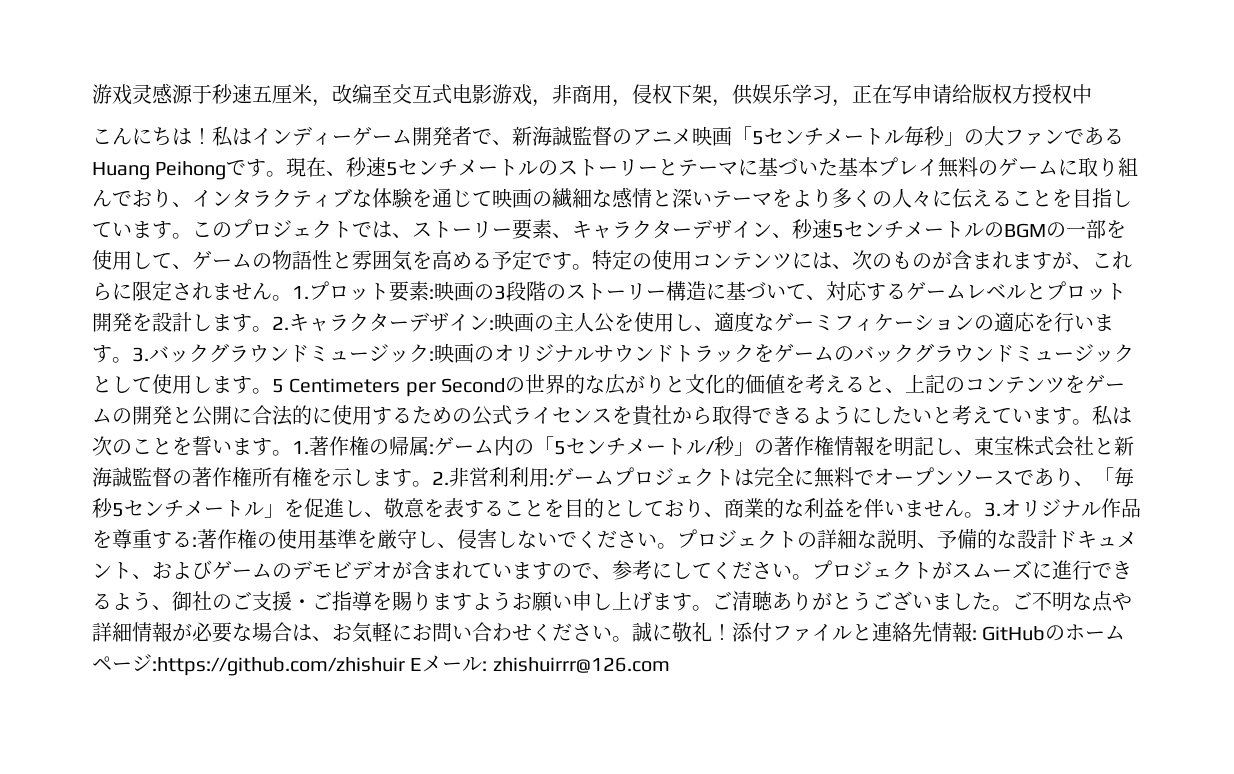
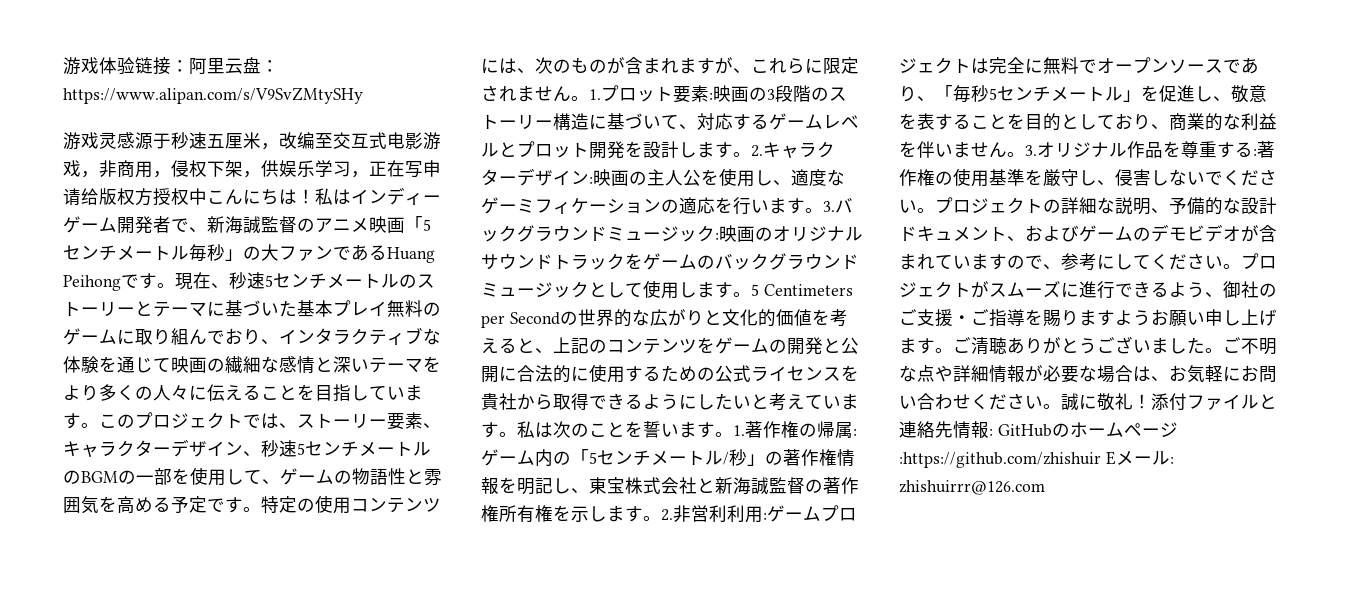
[92,84,132,105] 游戏 -> [63,57,279,75] [63,87,363,104] [63,132,99,150] 游戏体验链接：阿里云盘：https://www.alipan.com/s/V9SvZMtySHy // 游戏
(1092, 94) // -> (207, 196) none

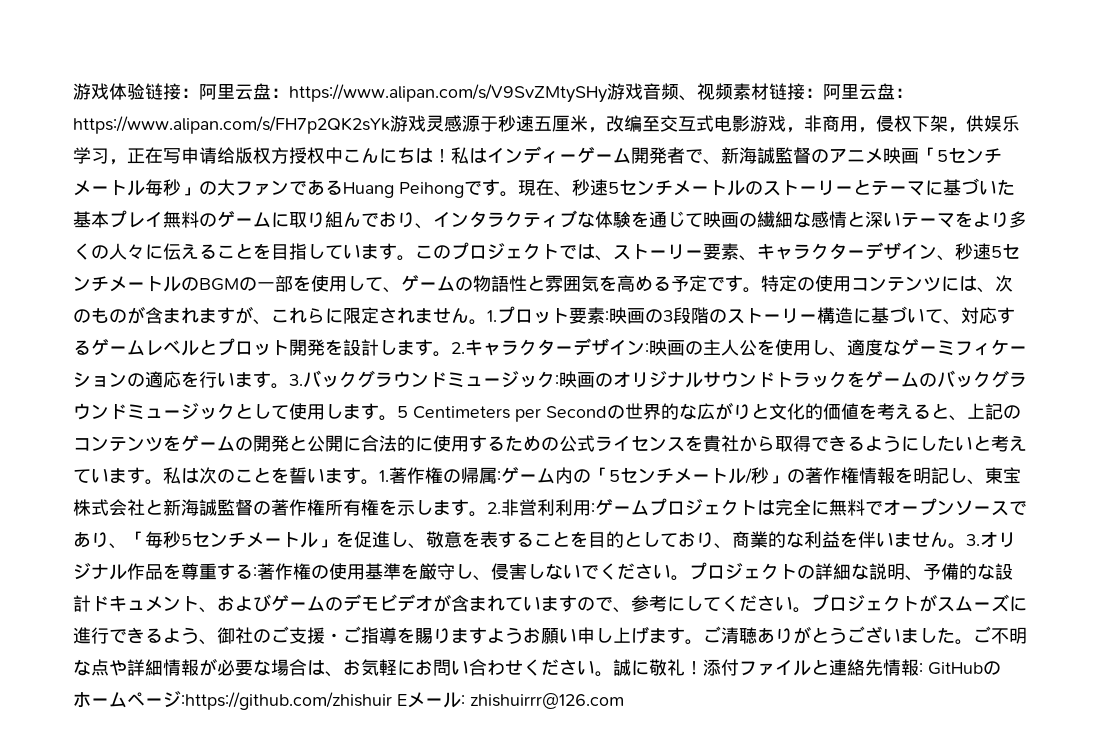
(363, 95) // -> [607,83,913,101] [73,116,390,134] 游戏音频、视频素材链接：阿里云盘：https://www.alipan.com/s/FH7p2QK2sYk

